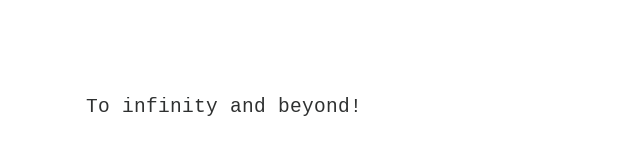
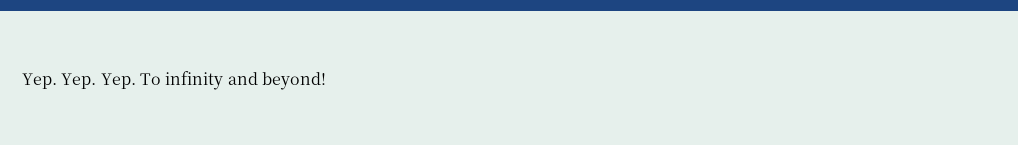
(86, 105) none -> [22,73,136,89] Yep. Yep. Yep.

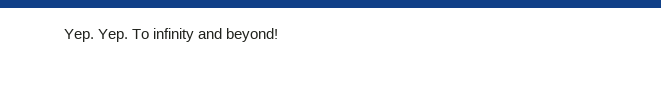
[22,73,136,89] Yep. Yep. Yep. -> [64,29,129,42] Yep. Yep.

